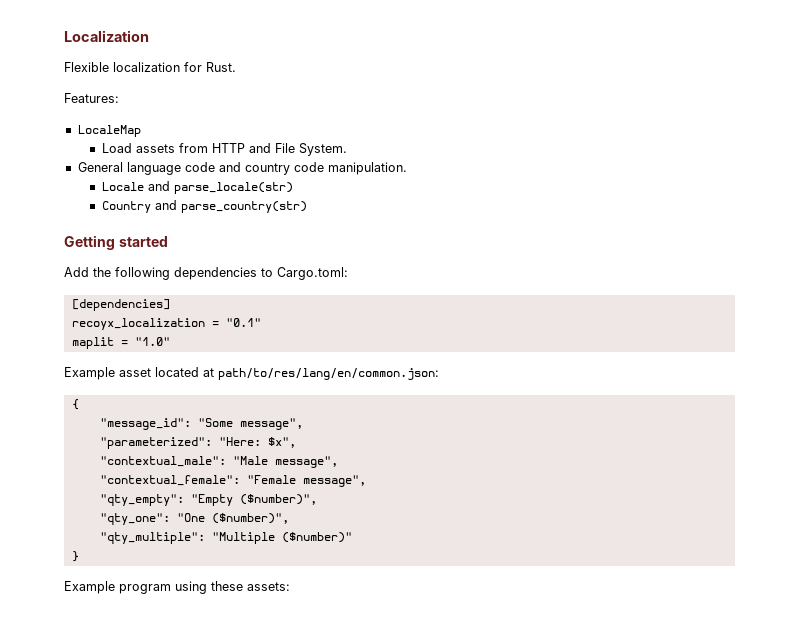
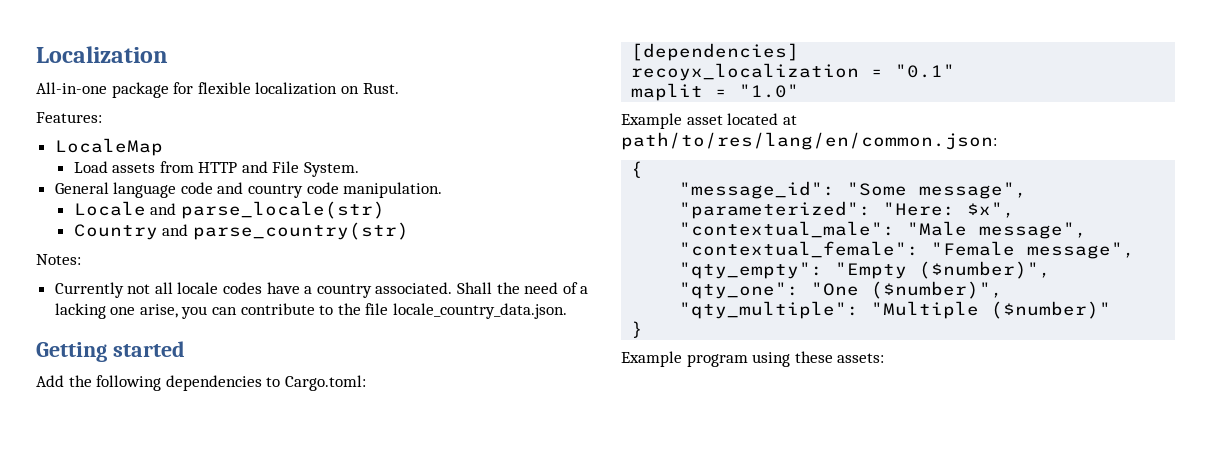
[64,62,202,72] Flexible localization for -> [36,82,359,98] All-in-one package for flexible localization on
(307, 207) none -> [36,254,81,265] [54,282,589,298] [54,303,568,319] // Notes: // Currently not all locale codes have a country associated. Shall the need of a lacking one arise, you can contribute to the file locale_country_data.json.

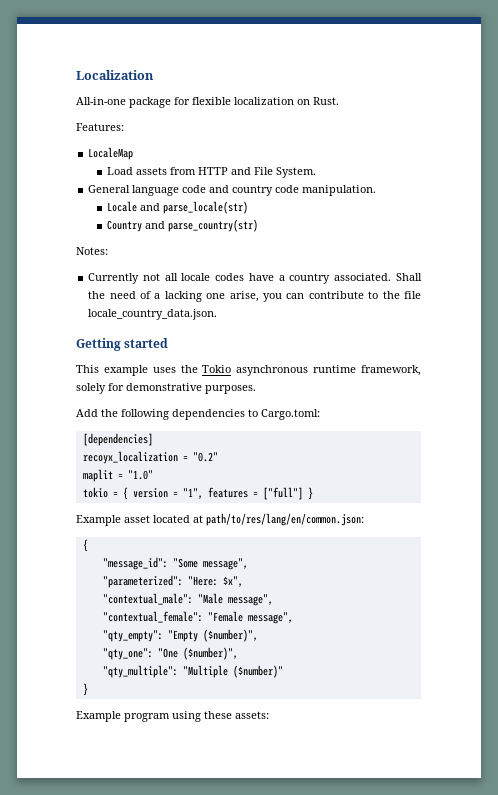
(185, 349) none -> [76,365,421,376] [76,383,256,394] // This example uses the Tokio asynchronous runtime framework, solely for demonstrative purposes.
[895,64,956,78] "0.1" -> [192,452,218,462] "0.2"
(800, 91) none -> [82,487,313,500] // tokio = { version = "1", features = ["full"] }

